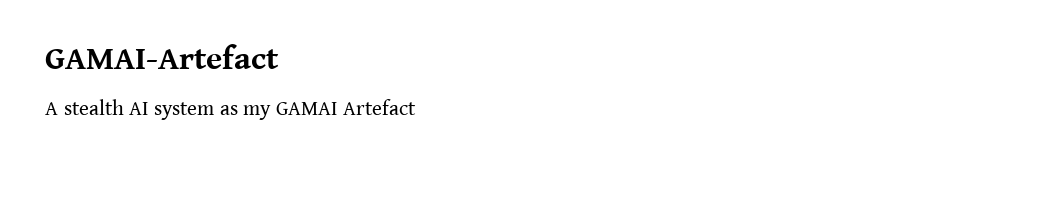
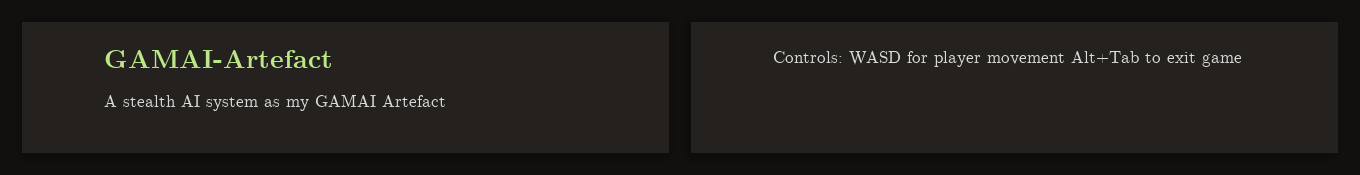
(416, 107) none -> [773,51,1242,67] // Controls: WASD for player movement Alt+Tab to exit game

